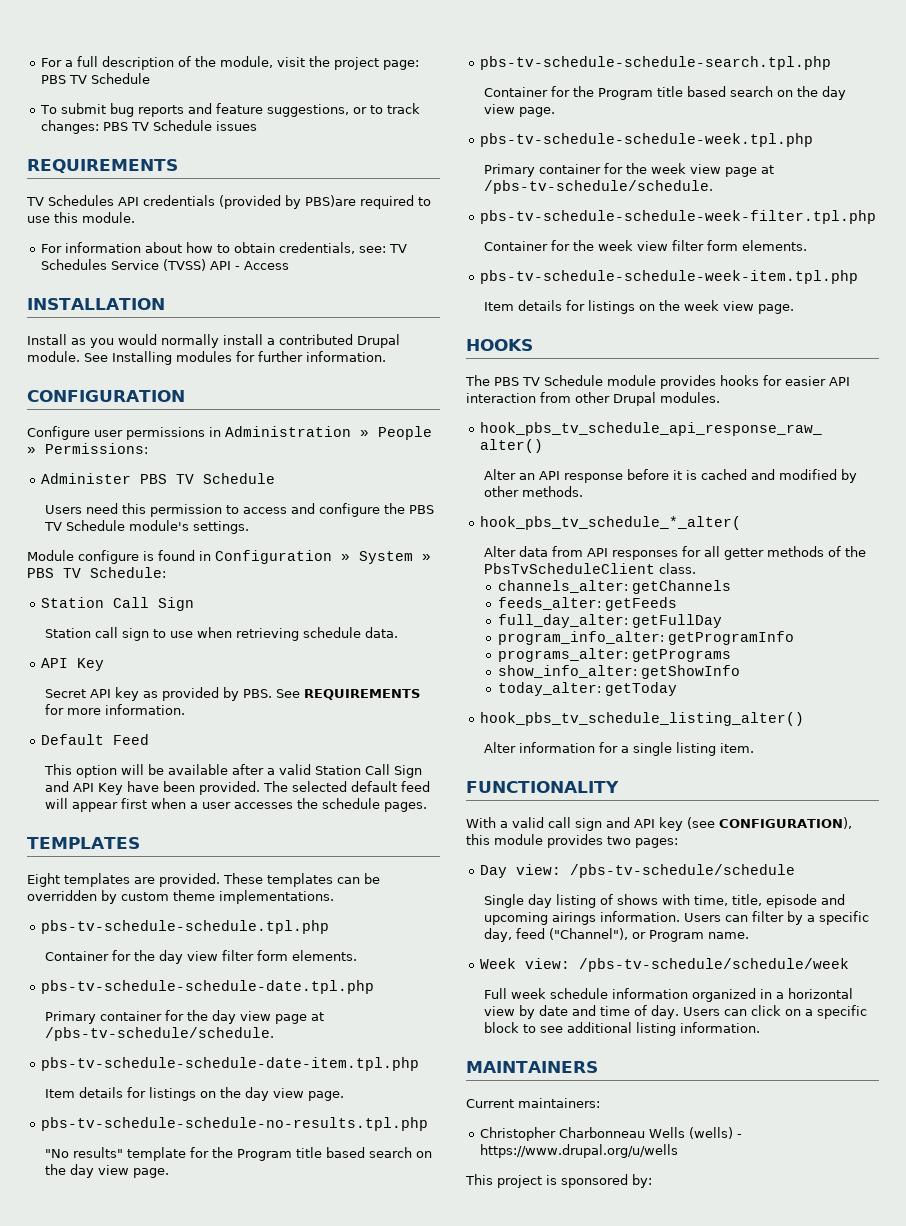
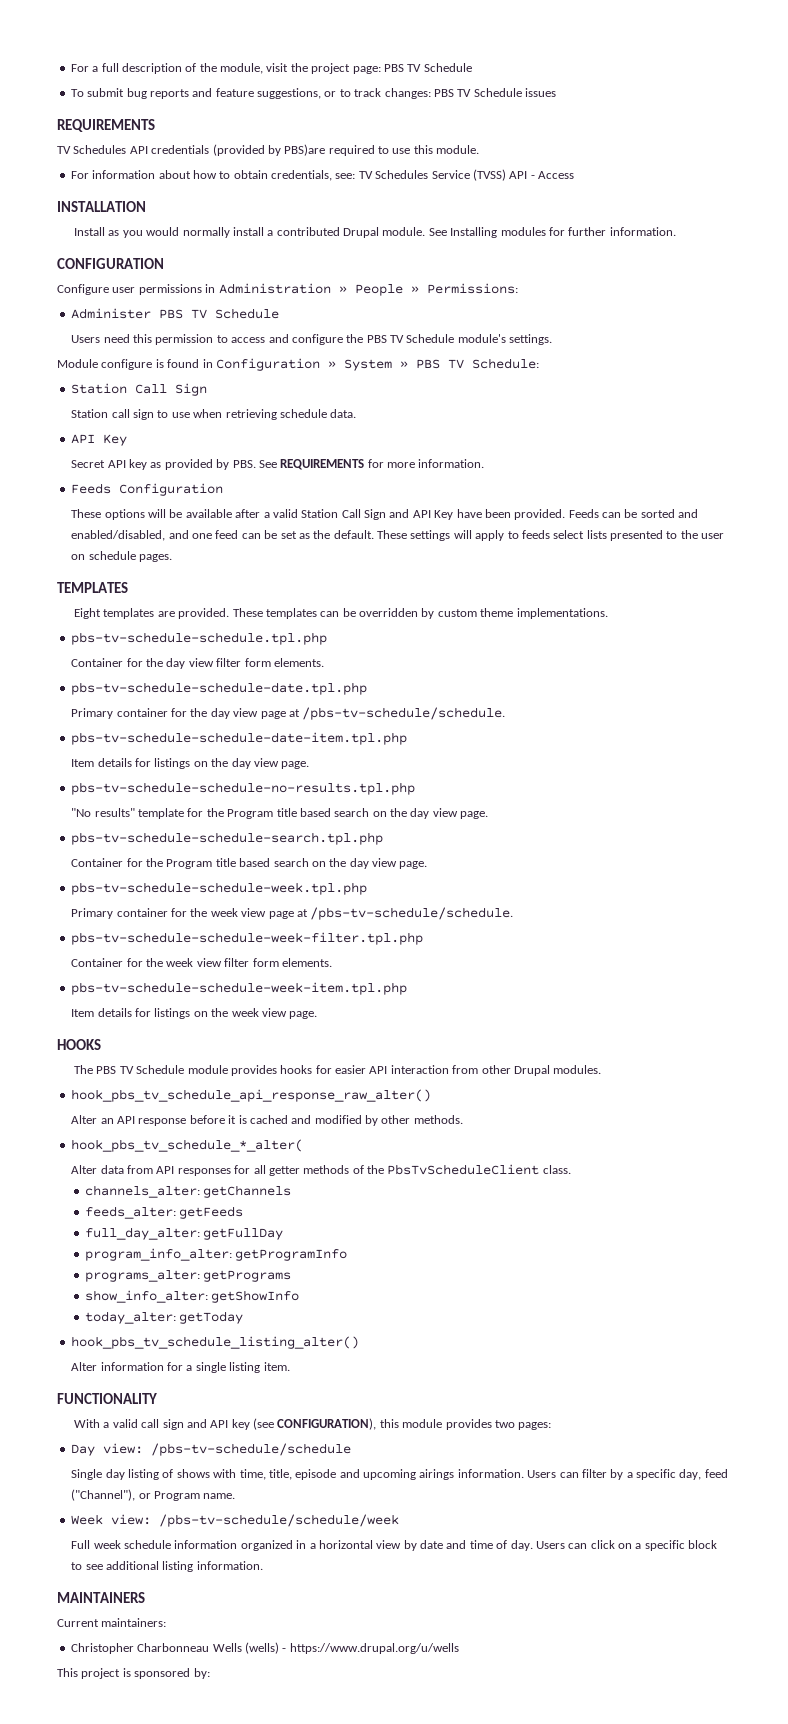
[41,734,150,745] [43,764,117,778] Default Feed // This option -> [70,483,223,496] [71,509,145,520] Feeds Configuration // These options
[262,781,430,792] [44,798,318,812] The selected default feed will appear first when a user accesses the -> [568,509,699,518] [71,530,725,541] [71,554,86,560] Feeds can be sorted and enabled/disabled, and one feed can be set as the default. These settings will apply to feeds select lists presented to the user on

